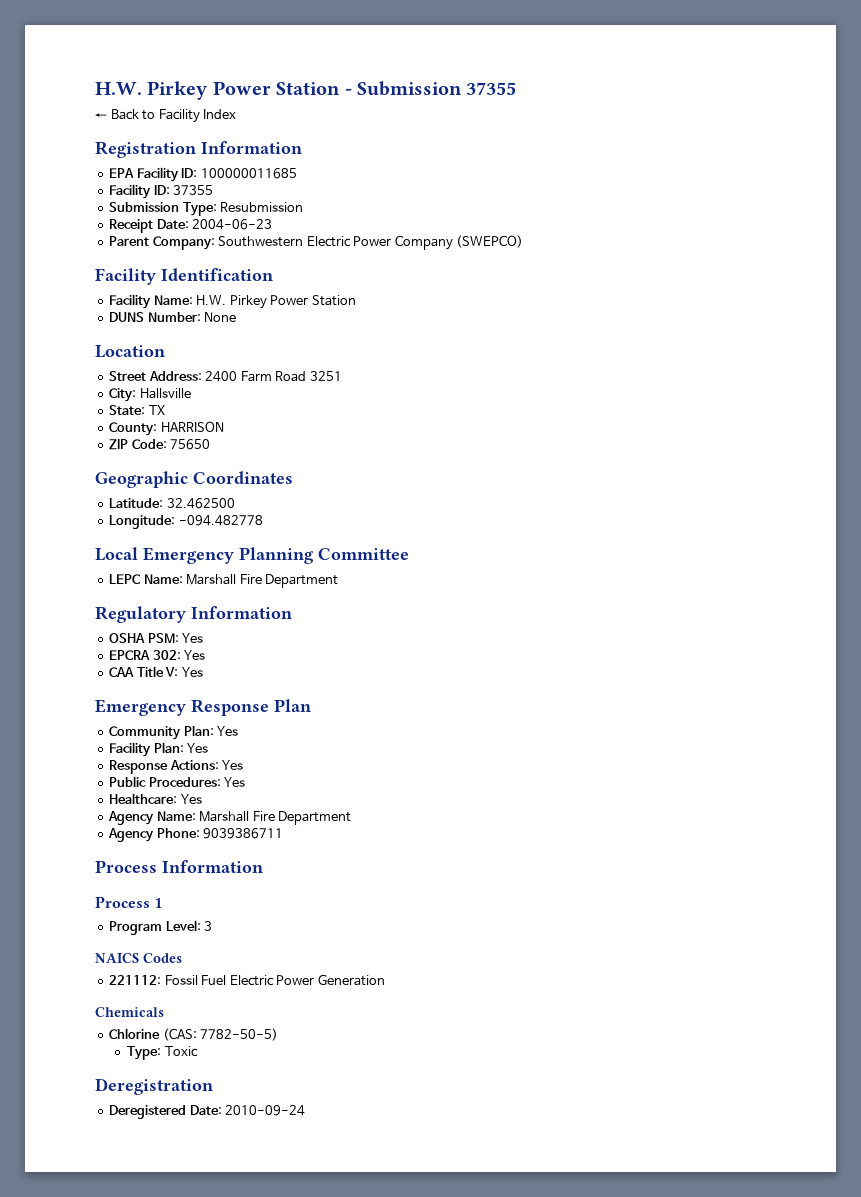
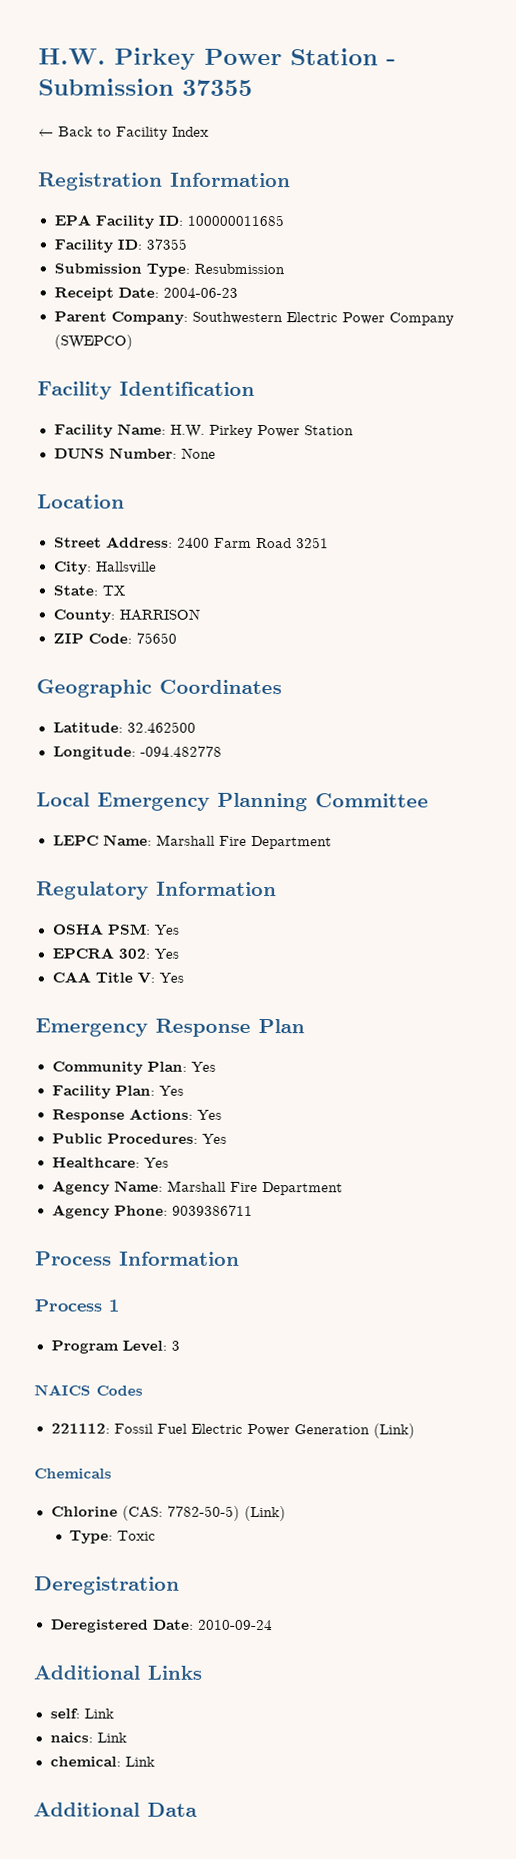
(385, 980) none -> [372,1423,415,1439] (Link)
(279, 1034) none -> [243,1505,286,1522] (Link)
(306, 1110) none -> [33,1665,202,1680] [49,1708,114,1719] [49,1732,127,1743] [49,1756,155,1767] [33,1802,198,1817] // Additional Links // self: Link // naics: Link // chemical: Link // Additional Data

